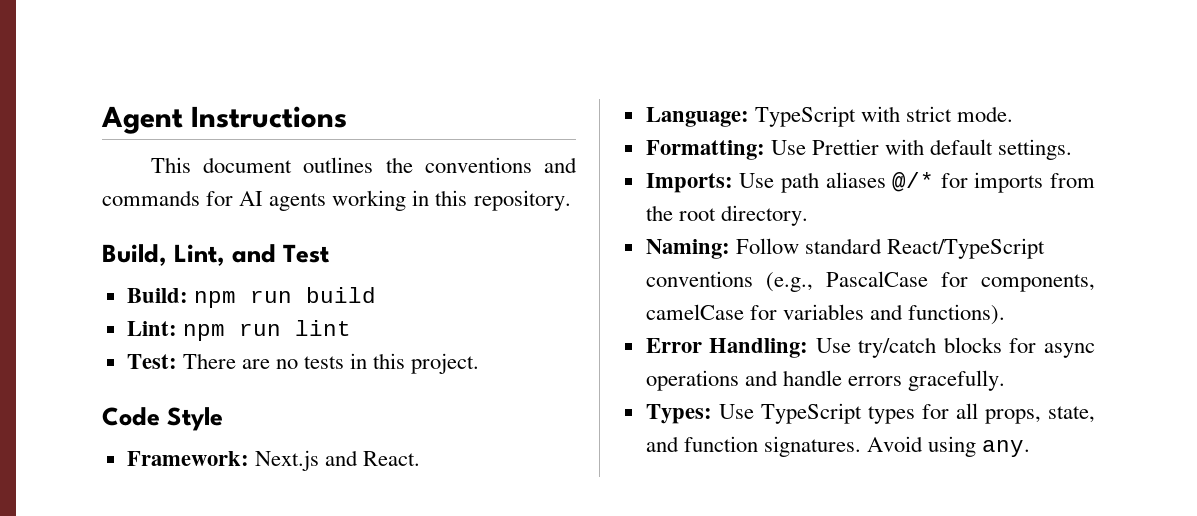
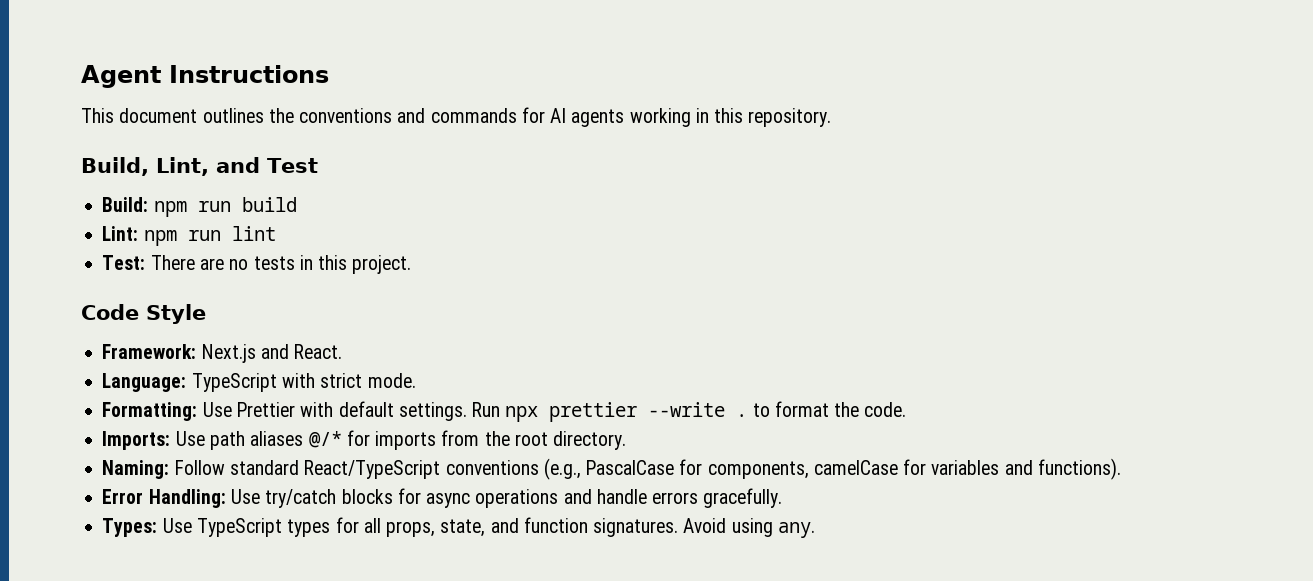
(1073, 149) none -> [472,401,907,422] Run npx prettier --write . to format the code.

